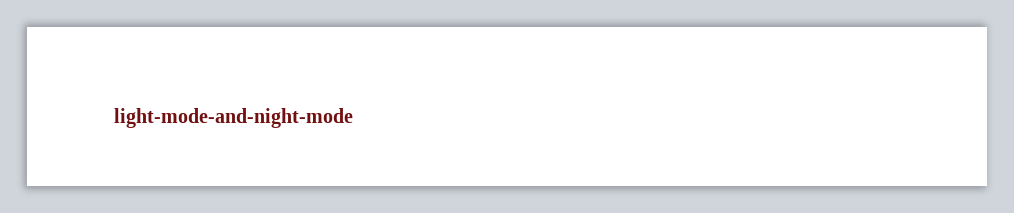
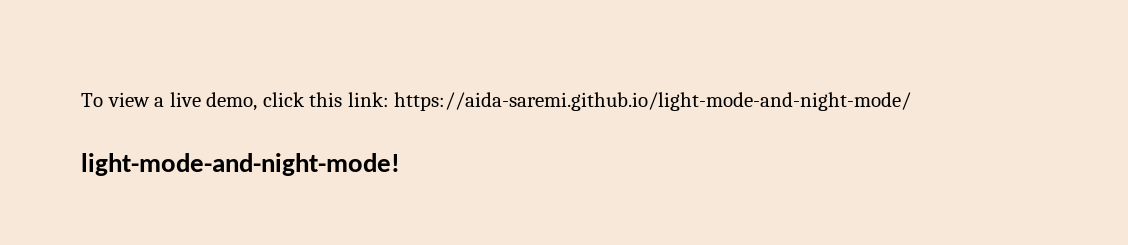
[114,108,353,128] light-mode-and-night-mode -> [81,92,912,111] [81,153,400,176] To view a live demo, click this link: https://aida-saremi.github.io/light-mode-and-night-mode/ // light-mode-and-night-mode!

